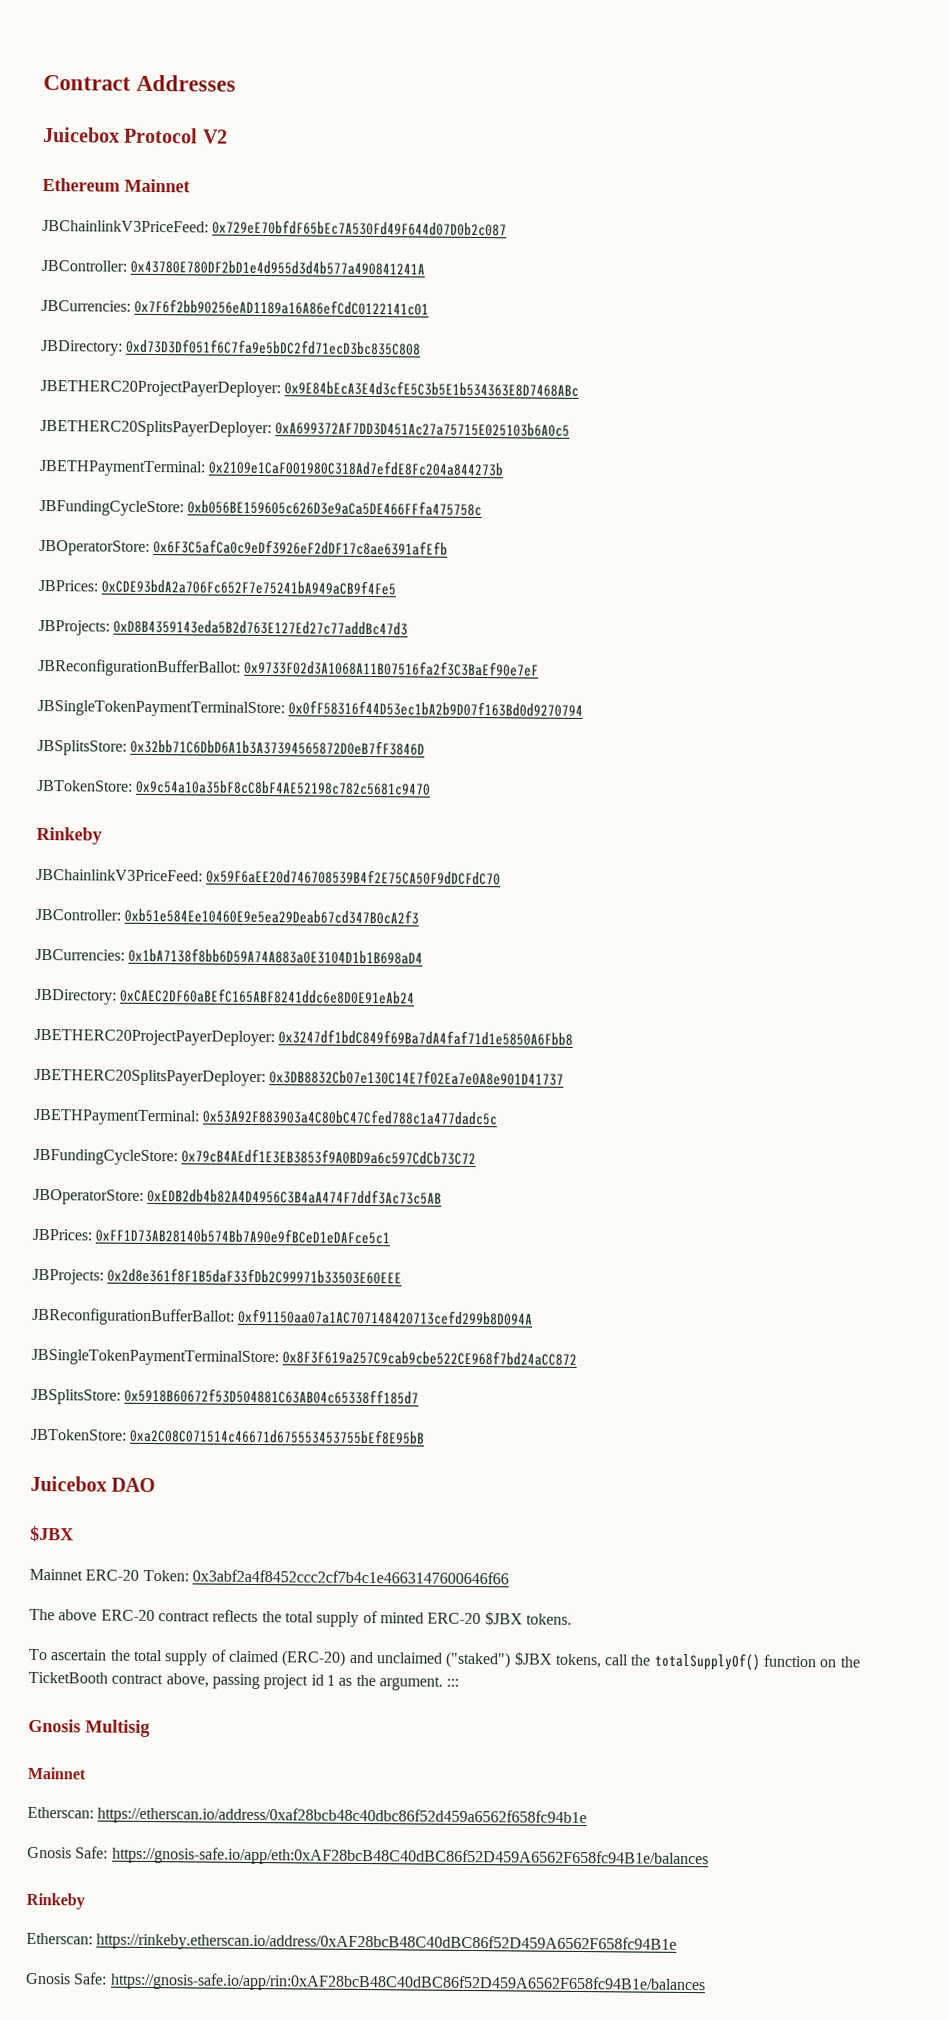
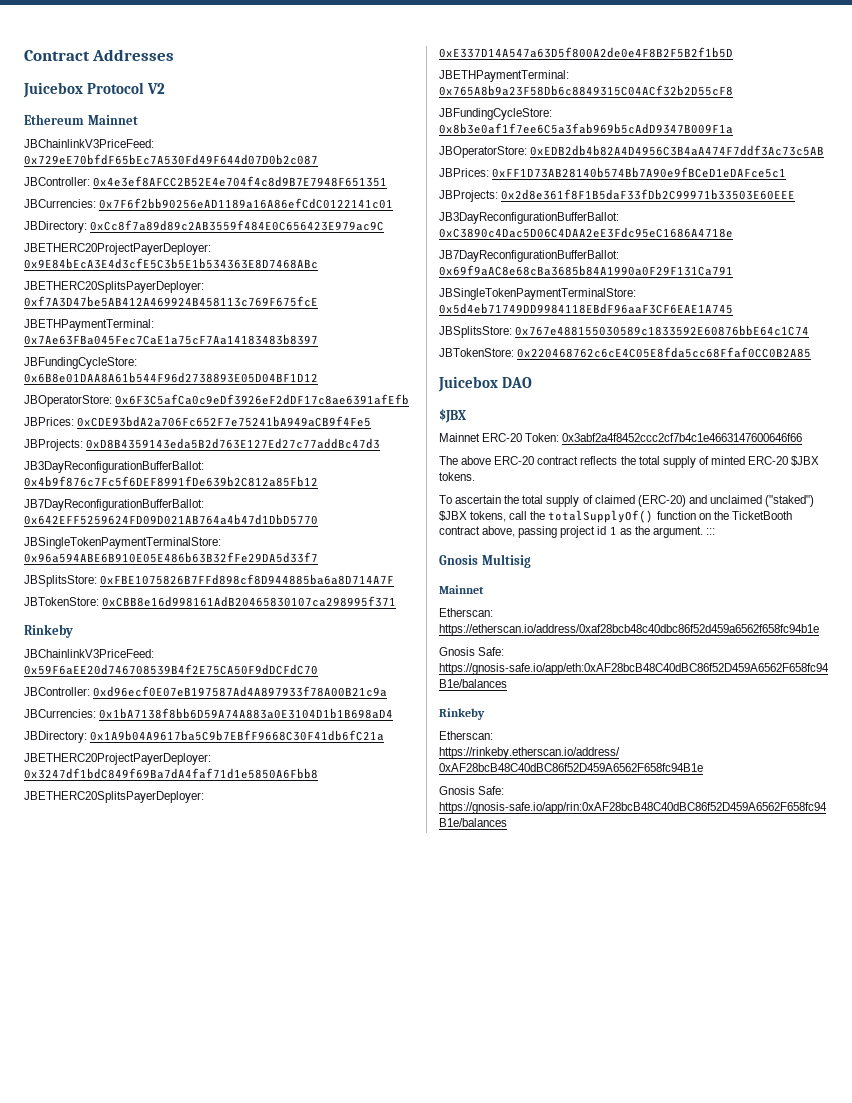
[130,259,426,276] 0x43780E780DF2bD1e4d955d3d4b577a490841241A -> [93,176,388,187] 0x4e3ef8AFCC2B52E4e704f4c8d9B7E7948F651351
[126,338,422,356] 0xd73D3Df051f6C7fa9e5bDC2fd71ecD3bc835C808 -> [90,220,385,231] 0xCc8f7a89d89c2AB3559f484E0C656423E979ac9C
[275,421,571,437] [39,459,505,477] [39,499,483,517] 0xA699372AF7DD3D451Ac27a75715E025103b6A0c5 // JBETHPaymentTerminal: 0x2109e1CaF001980C318Ad7efdE8Fc204a844273b // JBFundingCycleStore: 0xb056BE159605c626D3e9aCa5DE466FFfa475758c -> [24,296,318,307] [24,319,154,331] [24,334,318,345] [24,357,137,369] [24,372,318,383] 0xf7A3D47be5AB412A469924B458113c769F675fcE // JBETHPaymentTerminal: 0x7Ae63FBa045Fec7CaE1a75cF7Aa14183483b8397 // JBFundingCycleStore: 0x6B8e01DAA8A61b544F96d2738893E05D04BF1D12
[38,658,540,677] [37,699,584,718] [37,738,426,756] [37,779,432,796] JBReconfigurationBufferBallot: 0x9733F02d3A1068A11B07516fa2f3C3BaEf90e7eF // JBSingleTokenPaymentTerminalStore: 0x0fF58316f44D53ec1bA2b9D07f163Bd0d9270794 // JBSplitsStore: 0x32bb71C6DbD6A1b3A37394565872D0eB7fF3846D // JBTokenStore: 0x9c54a10a35bF8cC8bF4AE52198c782c5681c9470 -> [24,461,204,473] [24,476,318,487] [24,499,204,511] [24,514,318,525] [24,537,221,549] [24,552,318,563] [24,574,395,587] [24,596,397,607] JB3DayReconfigurationBufferBallot: 0x4b9f876c7Fc5f6DEF8991fDe639b2C812a85Fb12 // JB7DayReconfigurationBufferBallot: 0x642EFF5259624FD09D021AB764a4b47d1DbD5770 // JBSingleTokenPaymentTerminalStore: 0x96a594ABE6B910E05E486b63B32fFe29DA5d33f7 // JBSplitsStore: 0xFBE1075826B7FFd898cf8D944885ba6a8D714A7F // JBTokenStore: 0xCBB8e16d998161AdB20465830107ca298995f371
[124,907,420,925] 0xb51e584Ee10460E9e5ea29Deab67cd347B0cA2f3 -> [93,686,388,697] 0xd96ecf0E07eB197587Ad4A897933f78A00B21c9a
[120,987,416,1005] 0xCAEC2DF60aBEfC165ABF8241ddc6e8D0E91eAb24 -> [90,730,385,741] 0x1A9b04A9617ba5C9b7EBfF9668C30F41db6fC21a
[269,1069,565,1086] [33,1108,499,1126] [33,1148,477,1166] 0x3DB8832Cb07e130C14E7f02Ea7e0A8e901D41737 // JBETHPaymentTerminal: 0x53A92F883903a4C80bC47Cfed788c1a477dadc5c // JBFundingCycleStore: 0x79cB4AEdf1E3EB3853f9A0BD9a6c597CdCb73C72 -> [439,47,733,58] [439,70,569,82] [439,85,733,96] [439,108,552,120] [439,123,733,134] 0xE337D14A547a63D5f800A2de0e4F8B2F5B2f1b5D // JBETHPaymentTerminal: 0x765A8b9a23F58Db6c8849315C04ACf32b2D55cF8 // JBFundingCycleStore: 0x8b3e0af1f7ee6C5a3fab969b5cAdD9347B009F1a
[32,1307,534,1326] [31,1348,578,1367] [31,1387,420,1405] [31,1427,426,1445] JBReconfigurationBufferBallot: 0xf91150aa07a1AC707148420713cefd299b8D094A // JBSingleTokenPaymentTerminalStore: 0x8F3F619a257C9cab9cbe522CE968f7bd24aCC872 // JBSplitsStore: 0x5918B60672f53D504881C63AB04c65338ff185d7 // JBTokenStore: 0xa2C08C071514c46671d675553453755bEf8E95bB -> [439,212,619,224] [439,227,733,238] [439,250,619,262] [439,265,733,276] [439,288,636,300] [439,303,733,314] [439,325,810,338] [439,347,812,358] JB3DayReconfigurationBufferBallot: 0xC3890c4Dac5D06C4DAA2eE3Fdc95eC1686A4718e // JB7DayReconfigurationBufferBallot: 0x69f9aAC8e68cBa3685b84A1990a0F29F131Ca791 // JBSingleTokenPaymentTerminalStore: 0x5d4eb71749DD9984118EBdF96aaF3CF6EAE1A745 // JBSplitsStore: 0x767e488155030589c1833592E60876bbE64c1C74 // JBTokenStore: 0x220468762c6cE4C05E8fda5cc68Ffaf0CC0B2A85

